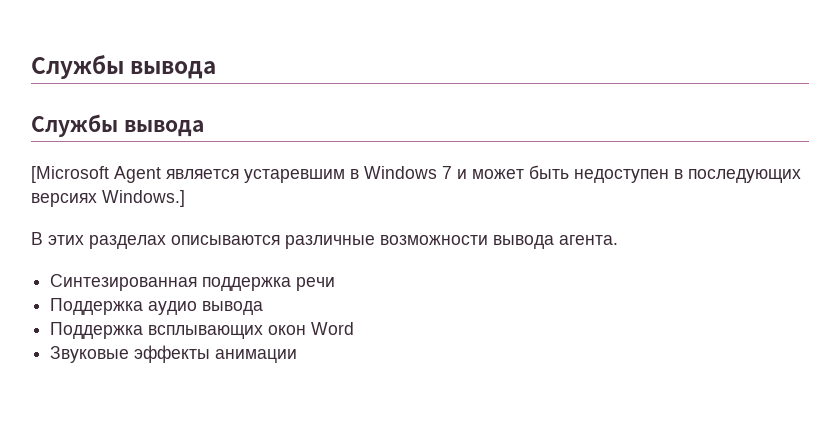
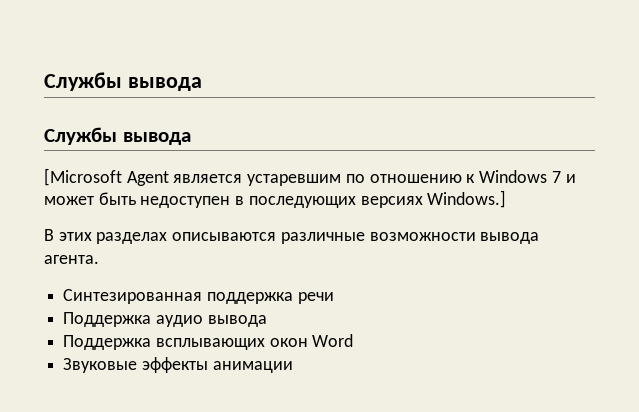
[350,169,359,179] в -> [345,174,476,183] по отношению к

